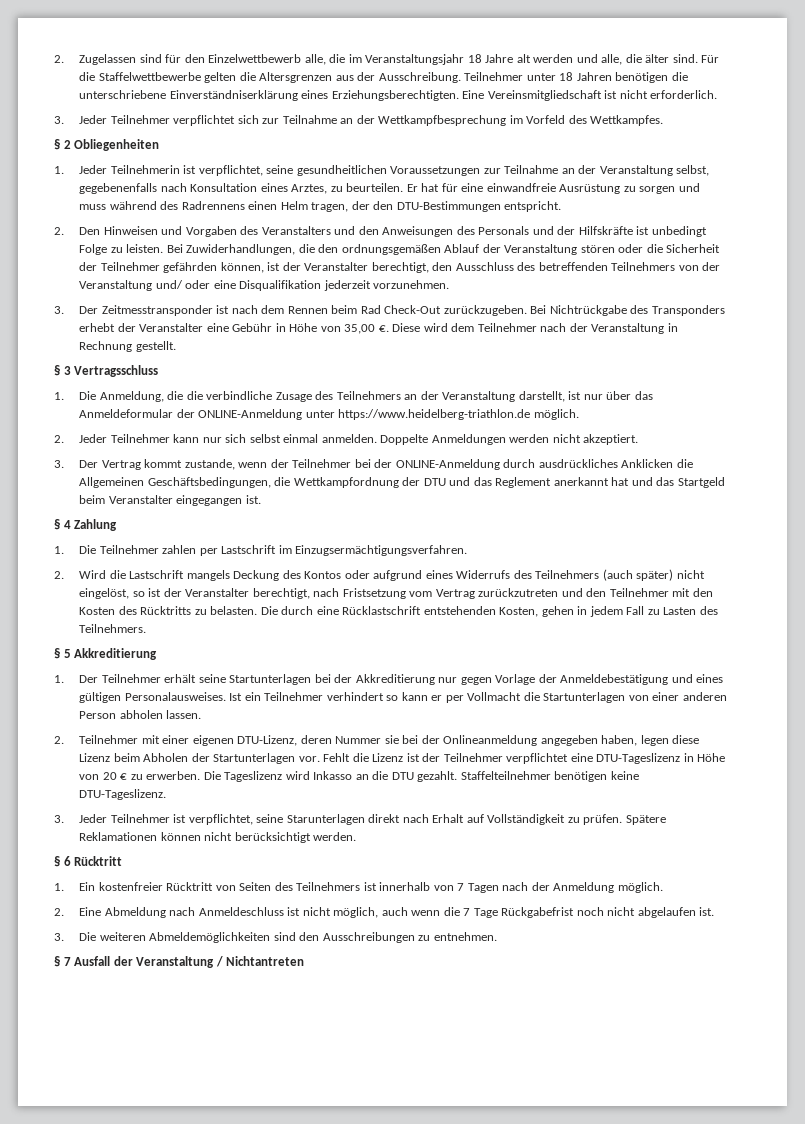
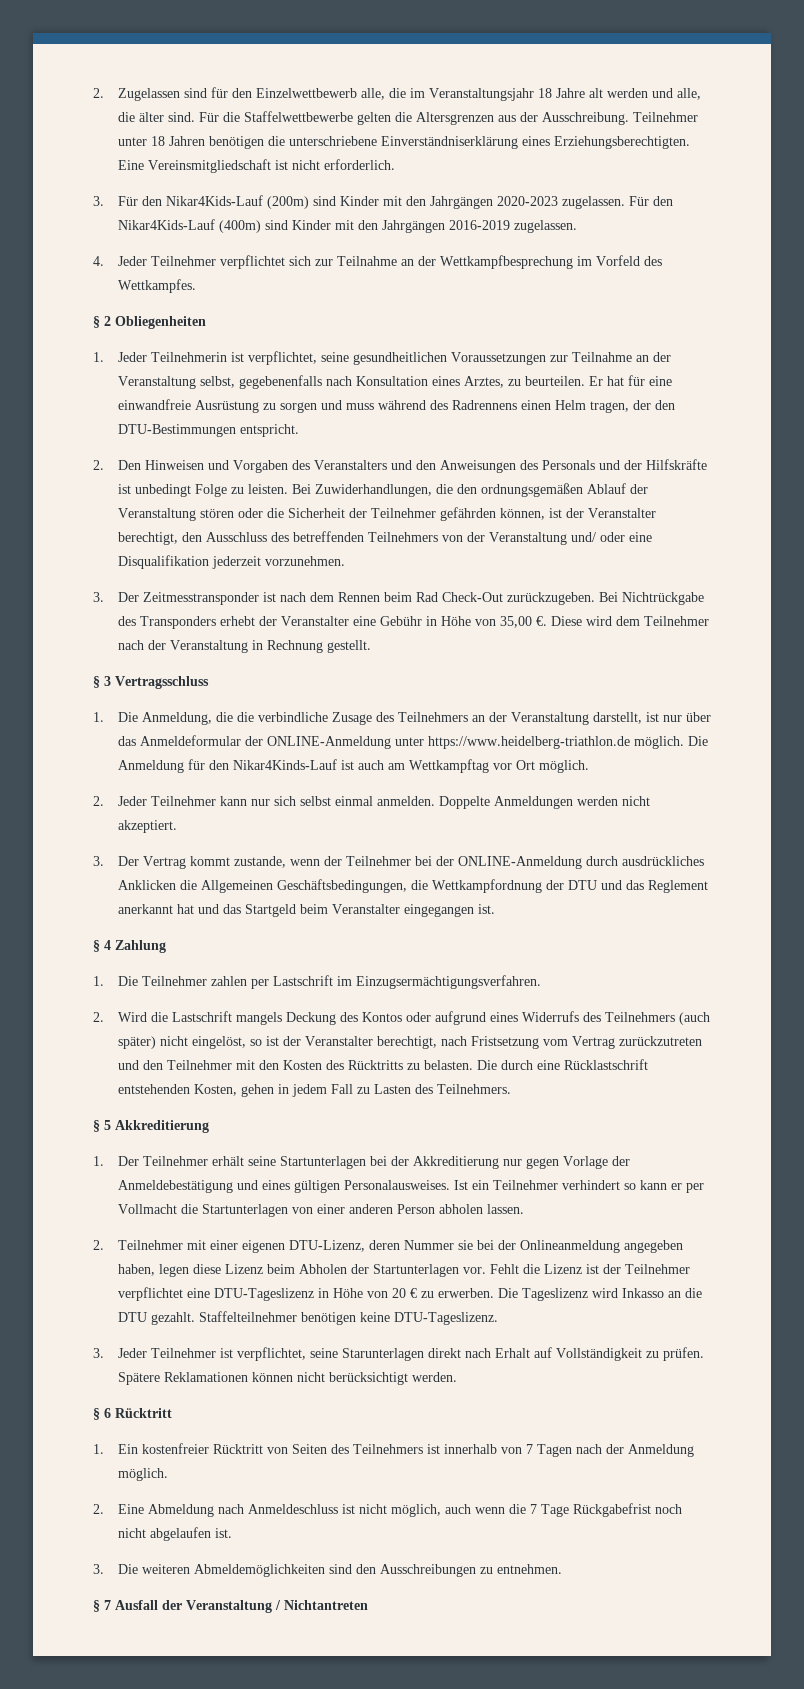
(64, 120) none -> [117,195,673,209] [117,219,577,233] [93,256,104,266] Für den Nikar4Kids-Lauf (200m) sind Kinder mit den Jahrgängen 2020-2023 zugelassen. Für den Nikar4Kids-Lauf (400m) sind Kinder mit den Jahrgängen 2016-2019 zugelassen. // 4.
(579, 414) none -> [687,736,708,746] [117,759,589,773] Die Anmeldung für den Nikar4Kinds-Lauf ist auch am Wettkampftag vor Ort möglich.

